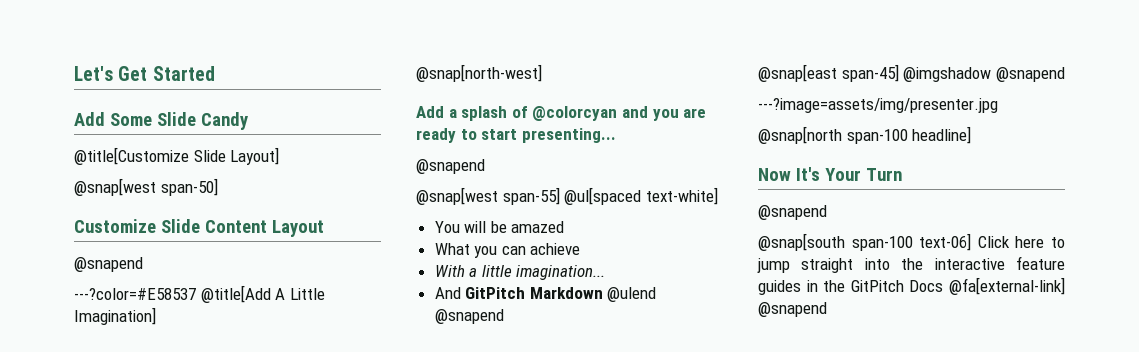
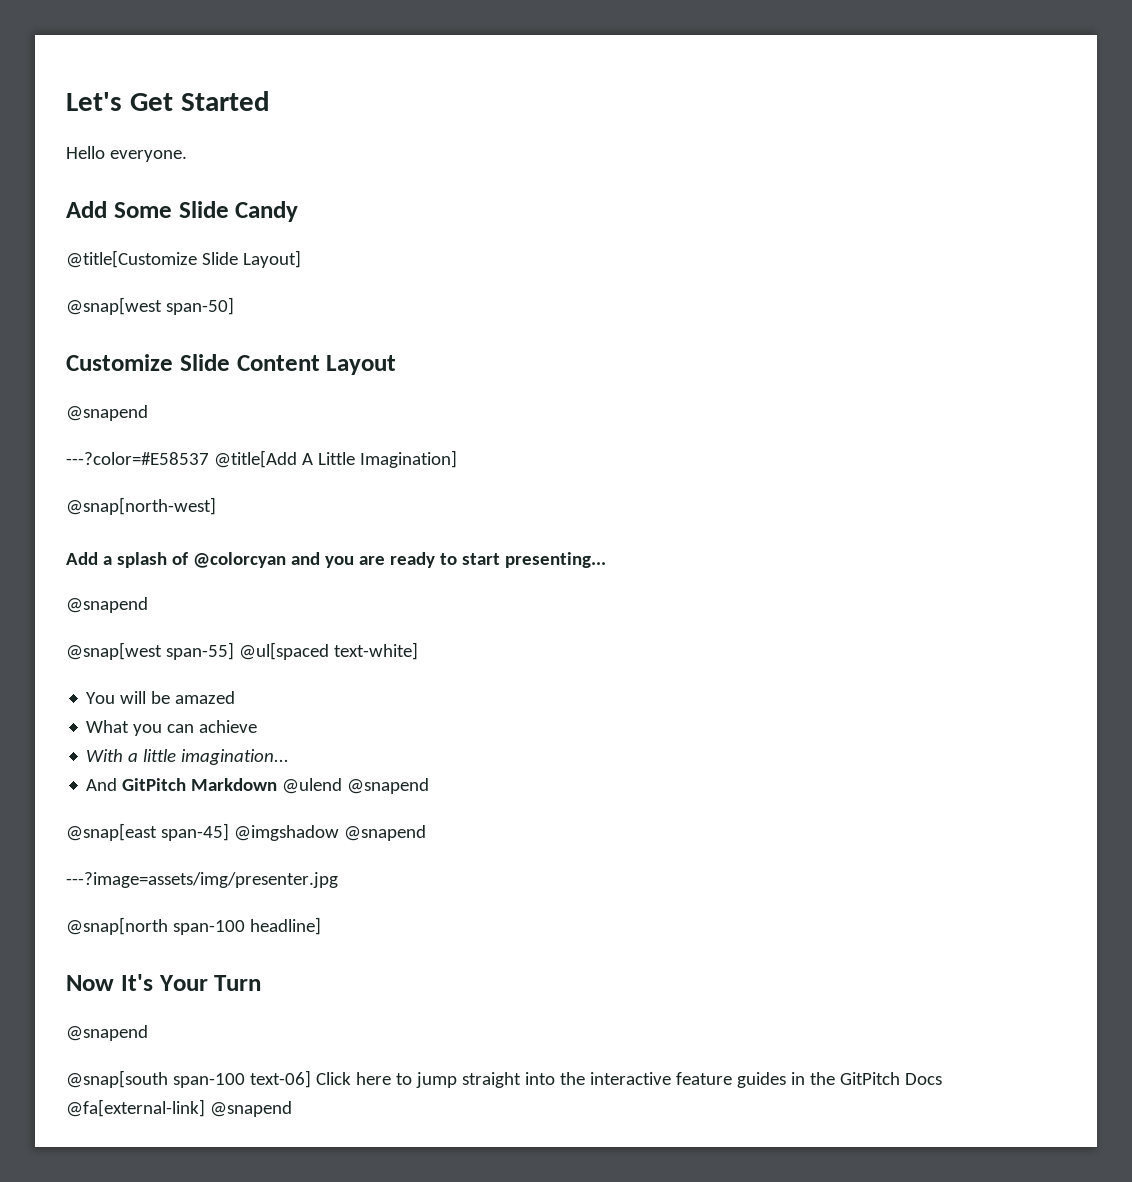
(215, 73) none -> [66,146,187,162] // Hello everyone.

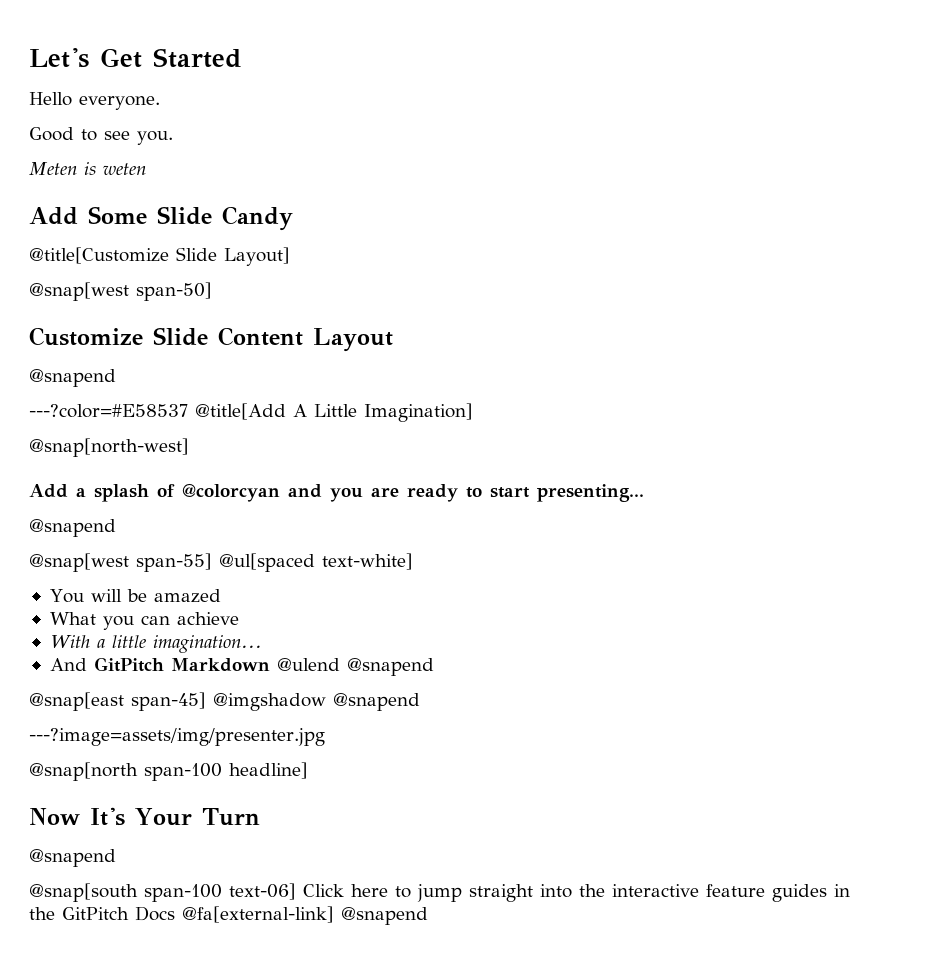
(187, 156) none -> [29,127,173,145] [29,162,146,175] // Good to see you. // Meten is weten

